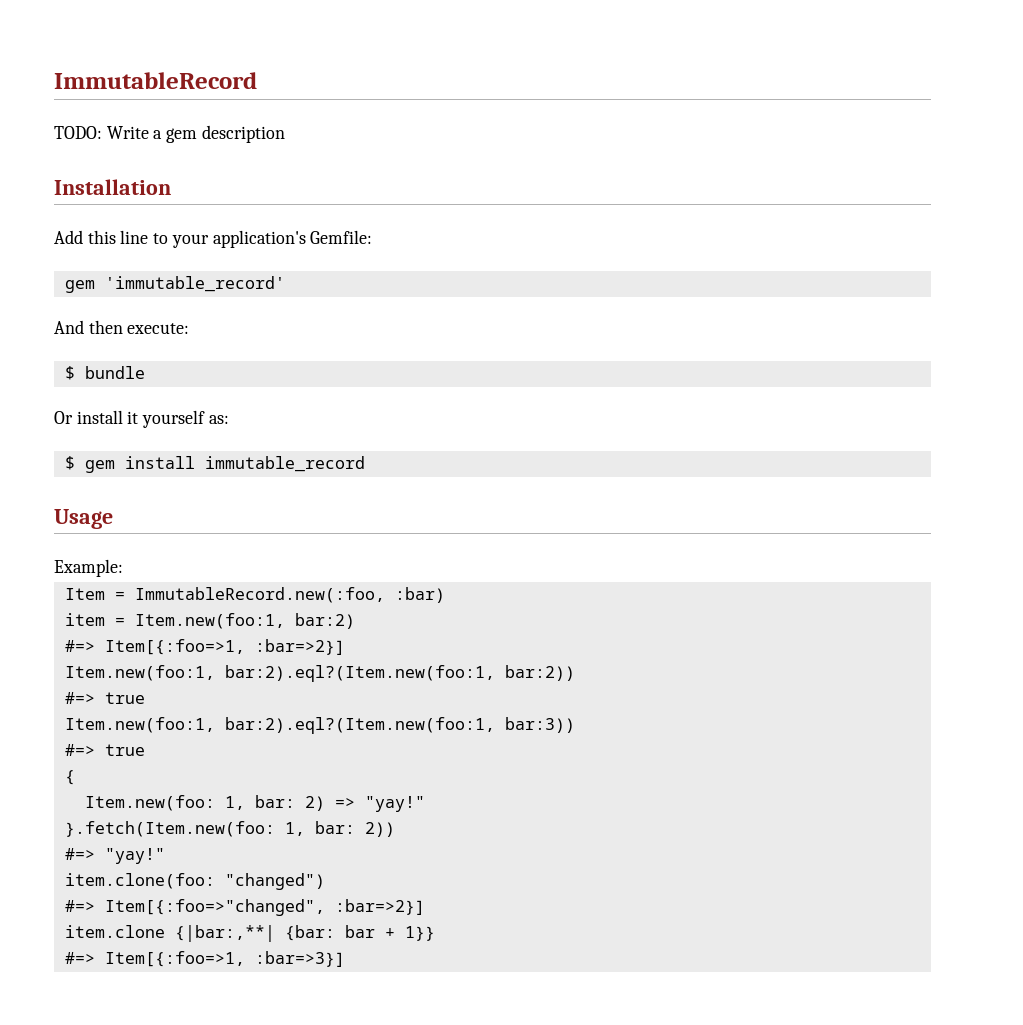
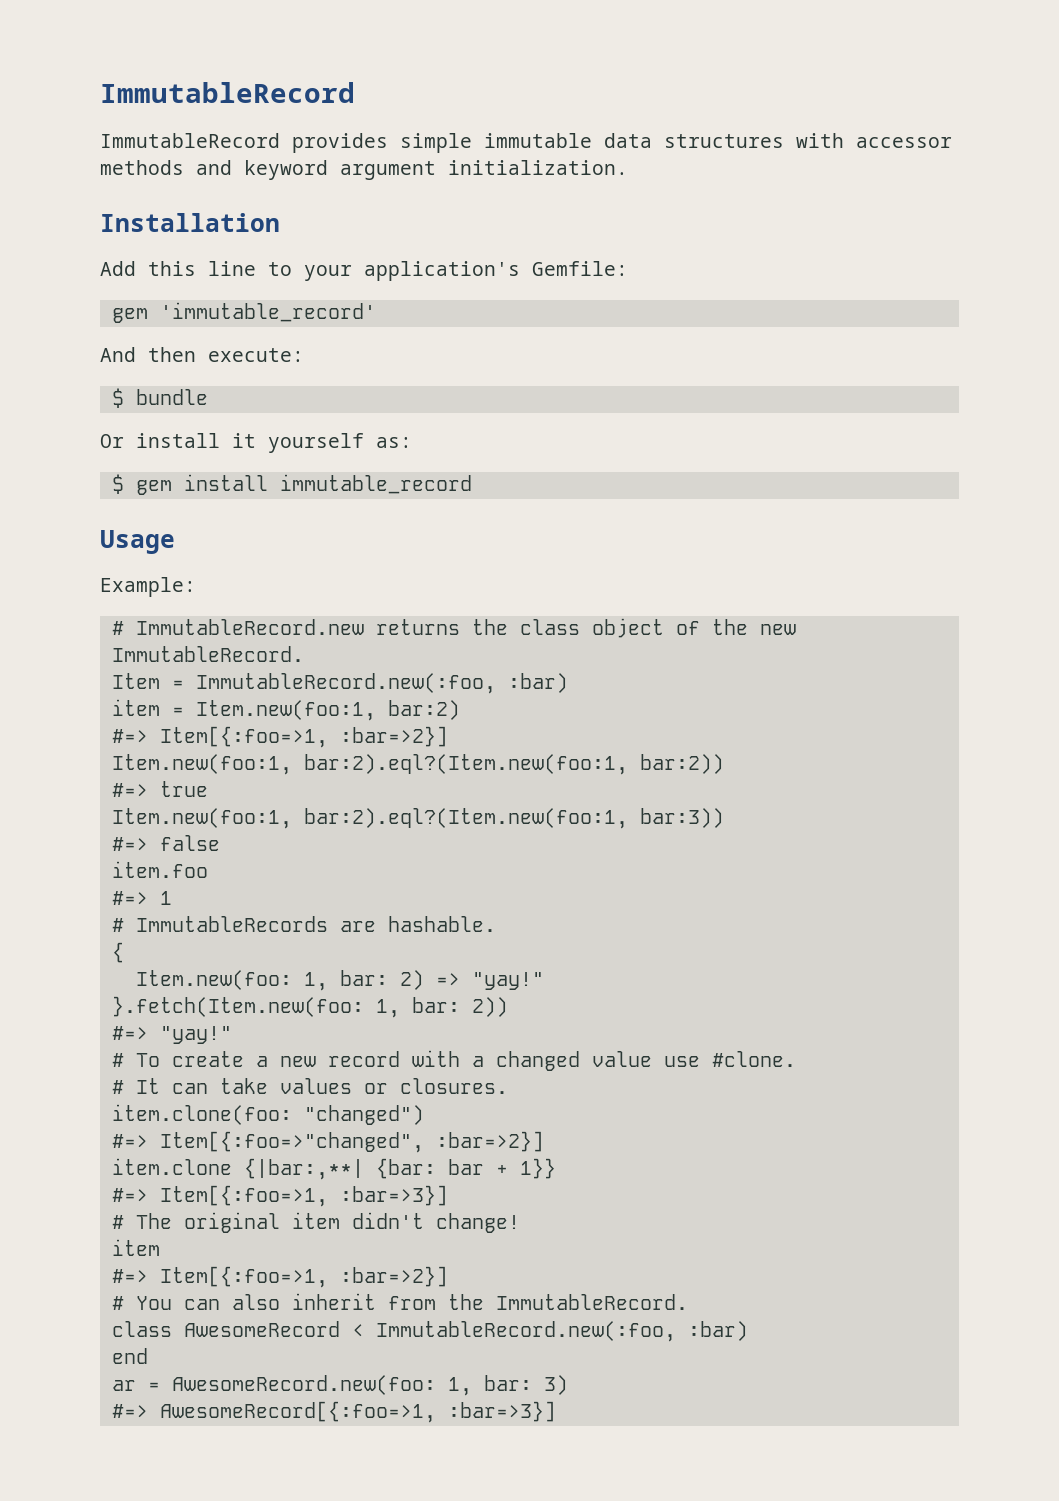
[54,125,285,143] TODO: Write a gem description -> [100,133,952,153] [100,160,628,180] ImmutableRecord provides simple immutable data structures with accessor methods and keyword argument initialization.
(123, 568) none -> [111,618,796,638] [111,646,304,662] // # ImmutableRecord.new returns the class object of the new ImmutableRecord.
[104,744,145,756] true -> [159,835,220,851] [111,861,208,878] [111,891,172,905] [111,916,496,932] false // item.foo // #=> 1 // # ImmutableRecords are hashable.
(165, 856) none -> [111,1050,796,1071] [111,1078,508,1094] // # To create a new record with a changed value use #clone. // # It can take values or closures.
(345, 959) none -> [111,1212,520,1233] [111,1239,160,1256] [111,1266,448,1288] [111,1293,688,1310] [111,1321,748,1342] [111,1348,148,1364] [111,1375,568,1396] [111,1401,556,1423] // # The original item didn't change! // item // #=> Item[{:foo=>1, :bar=>2}] // # You can also inherit from the ImmutableRecord. // class AwesomeRecord < ImmutableRecord.new(:foo, :bar) // end // ar = AwesomeRecord.new(foo: 1, bar: 3) // #=> AwesomeRecord[{:foo=>1, :bar=>3}]

